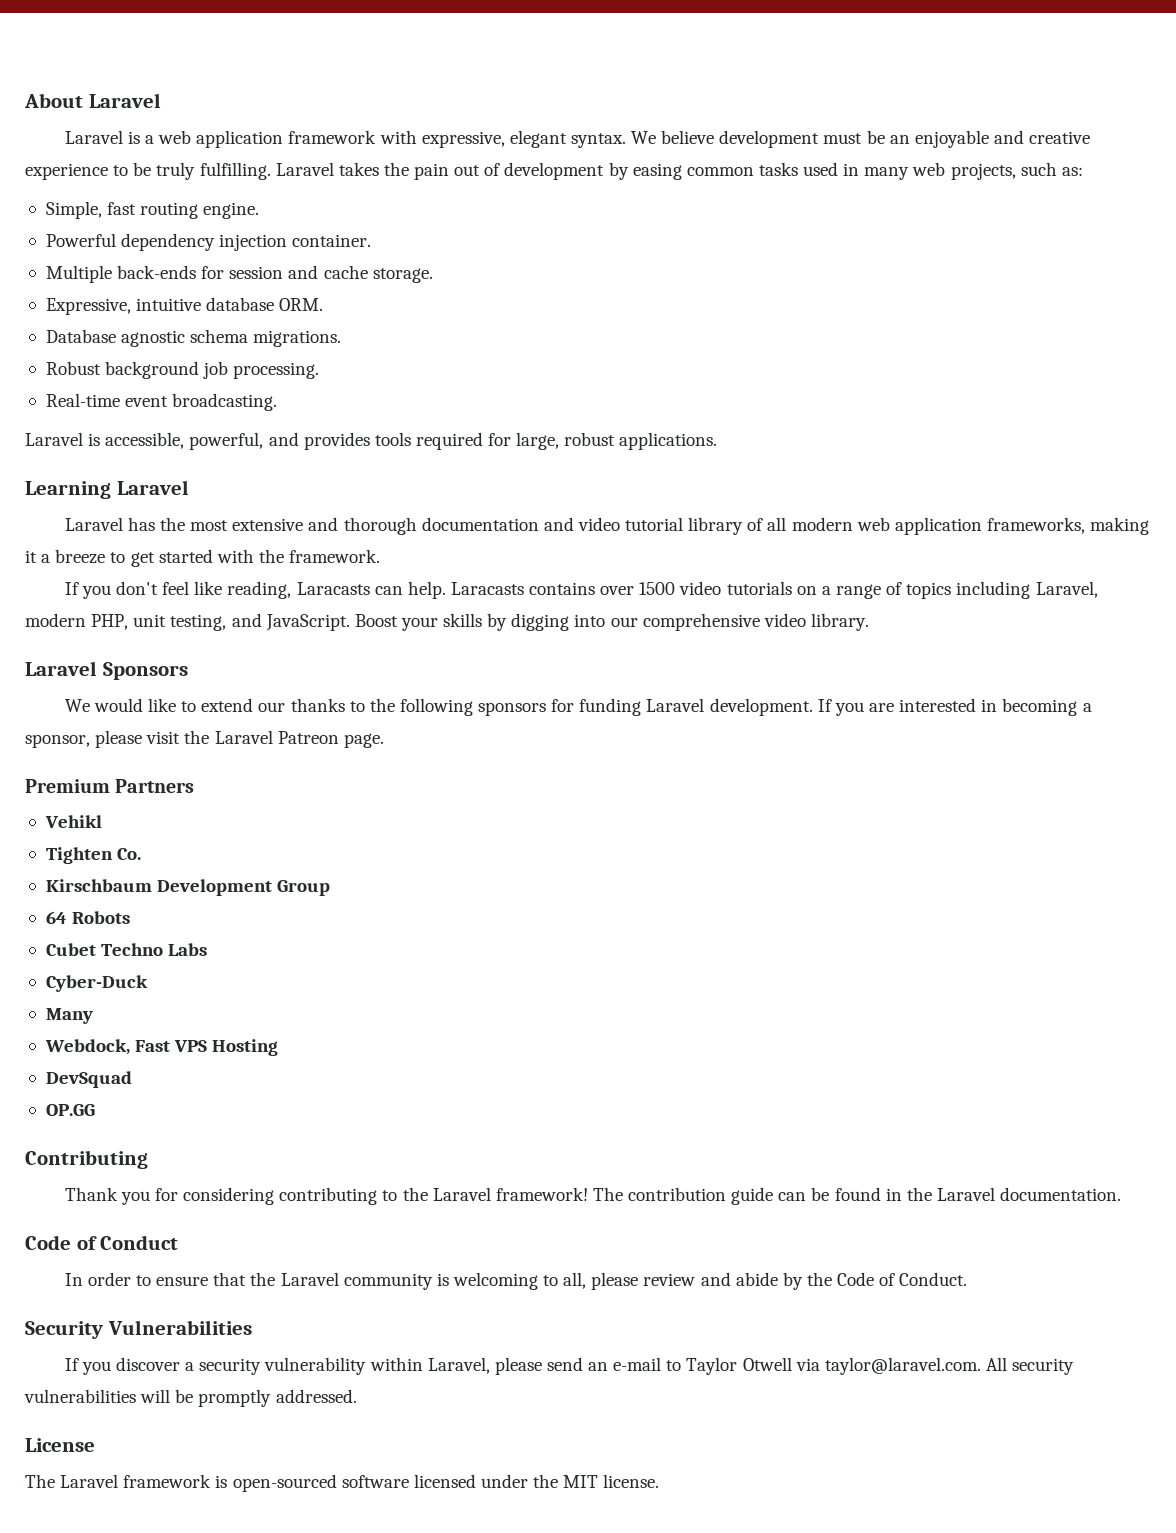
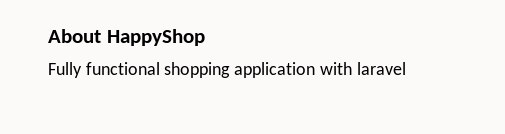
[88,93,161,108] [64,130,1091,148] [25,162,1083,180] [45,201,260,219] [45,233,372,251] [45,265,433,283] [45,297,324,315] [45,329,342,347] [45,361,320,379] [45,393,278,411] [25,432,718,450] [25,480,189,499] [64,517,1150,535] [25,549,381,567] [64,581,1098,599] [25,613,869,631] [25,661,188,680] [64,698,1092,716] [25,730,384,748] [25,779,195,793] [44,815,102,828] [45,847,142,864] [45,879,331,896] [45,911,131,924] [45,943,208,956] [45,975,148,992] [45,1008,93,1024] [44,1039,279,1056] [45,1071,132,1088] [45,1104,95,1116] [25,1150,148,1169] [64,1187,1122,1205] [25,1235,179,1250] [64,1272,968,1290] [25,1320,252,1339] [64,1357,1075,1375] [24,1389,357,1407] [25,1438,95,1452] [25,1474,660,1492] Laravel // Laravel is a web application framework with expressive, elegant syntax. We believe development must be an enjoyable and creative experience to be truly fulfilling. Laravel takes the pain out of development by easing common tasks used in many web projects, such as: // Simple, fast routing engine. // Powerful dependency injection container. // Multiple back-ends for session and cache storage. // Expressive, intuitive database ORM. // Database agnostic schema migrations. // Robust background job processing. // Real-time event broadcasting. // Laravel is accessible, powerful, and provides tools required for large, robust applications. // Learning Laravel // Laravel has the most extensive and thorough documentation and video tutorial library of all modern web application frameworks, making it a breeze to get started with the framework. // If you don't feel like reading, Laracasts can help. Laracasts contains over 1500 video tutorials on a range of topics including Laravel, modern PHP, unit testing, and JavaScript. Boost your skills by digging into our comprehensive video library. // Laravel Sponsors // We would like to extend our thanks to the following sponsors for funding Laravel development. If you are interested in becoming a sponsor, please visit the Laravel Patreon page. // Premium Partners // Vehikl // Tighten Co. // Kirschbaum Development Group // 64 Robots // Cubet Techno Labs // Cyber-Duck // Many // Webdock, Fast VPS Hosting // DevSquad // OP.GG // Contributing // Thank you for considering contributing to the Laravel framework! The contribution guide can be found in the Laravel documentation. // Code of Conduct // In order to ensure that the Laravel community is welcoming to all, please review and abide by the Code of Conduct. // Security Vulnerabilities // If you discover a security vulnerability within Laravel, please send an e-mail to Taylor Otwell via taylor@laravel.com. All security vulnerabilities will be promptly addressed. // License // The Laravel framework is open-sourced software licensed under the MIT license. -> [106,29,205,46] [48,62,406,78] HappyShop // Fully functional shopping application with laravel

